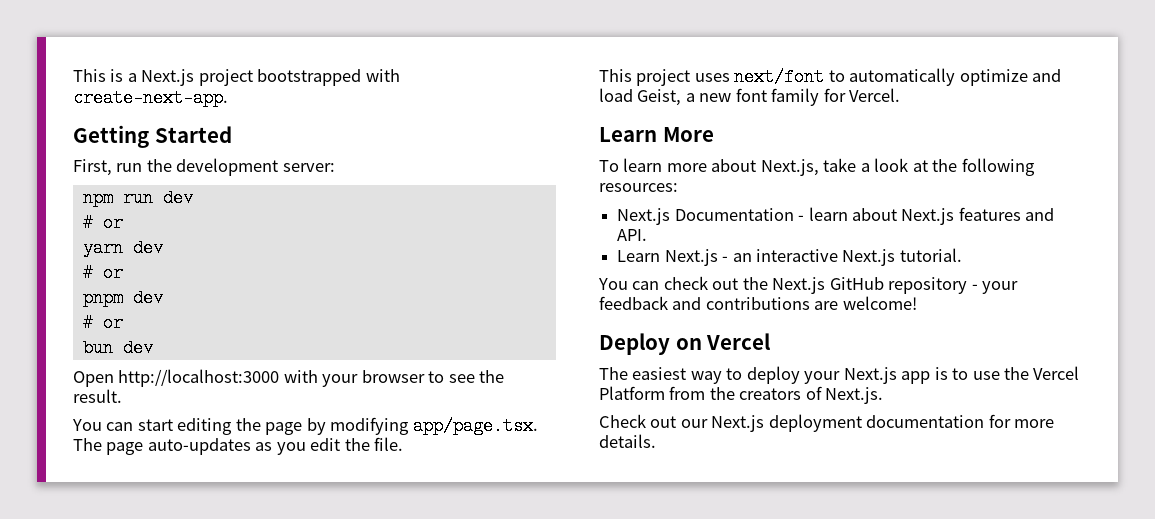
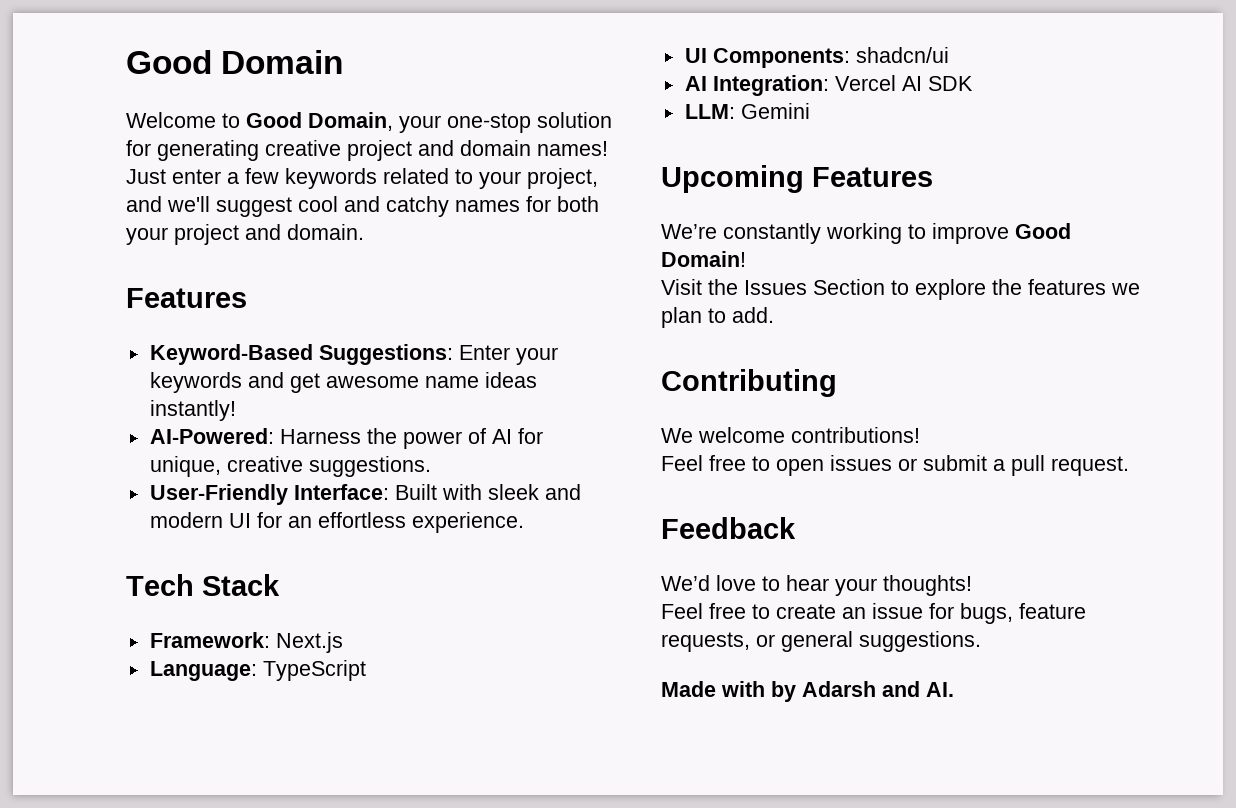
[73,69,400,86] [73,89,228,107] [73,125,232,148] [73,158,335,176] [82,189,193,207] [82,214,123,232] [82,239,163,257] [82,264,123,282] [82,289,163,307] [82,314,123,332] [82,339,153,357] [73,369,505,387] [73,389,122,403] [72,417,538,435] [73,437,404,455] [599,68,1062,86] [599,88,901,106] [599,127,714,142] [599,158,1035,176] [599,183,678,192] [617,207,1055,225] [617,229,648,241] [617,248,962,266] [598,276,1019,294] [599,296,917,310] [599,333,771,355] [599,366,1080,384] [599,386,884,404] [599,414,1055,432] [599,434,656,448] This is a Next.js project bootstrapped with create-next-app. // Getting Started // First, run the development server: // npm run dev // # or // yarn dev // # or // pnpm dev // # or // bun dev // Open http://localhost:3000 with your browser to see the result. // You can start editing the page by modifying app/page.tsx. The page auto-updates as you edit the file. // This project uses next/font to automatically optimize and load Geist, a new font family for Vercel. // Learn More // To learn more about Next.js, take a look at the following resources: // Next.js Documentation - learn about Next.js features and API. // Learn Next.js - an interactive Next.js tutorial. // You can check out the Next.js GitHub repository - your feedback and contributions are welcome! // Deploy on Vercel // The easiest way to deploy your Next.js app is to use the Vercel Platform from the creators of Next.js. // Check out our Next.js deployment documentation for more details. -> [126,50,344,74] [126,112,612,133] [126,140,608,161] [126,168,598,189] [126,196,599,217] [126,224,364,245] [126,288,247,308] [149,344,558,365] [149,372,537,393] [149,400,236,421] [149,428,543,449] [149,456,431,477] [149,484,581,505] [149,512,524,533] [126,574,280,596] [149,632,343,653] [149,660,366,681] [684,47,949,68] [684,75,973,96] [684,103,810,119] [661,165,933,193] [661,223,1071,244] [661,251,746,267] [661,279,1140,300] [661,307,774,328] [661,369,837,397] [661,427,920,443] [661,455,1129,476] [661,517,796,539] [661,575,972,596] [661,603,1086,624] [661,631,981,652] [661,681,954,702] Good Domain // Welcome to Good Domain, your one-stop solution for generating creative project and domain names! Just enter a few keywords related to your project, and we'll suggest cool and catchy names for both your project and domain. // Features // Keyword-Based Suggestions: Enter your keywords and get awesome name ideas instantly! // AI-Powered: Harness the power of AI for unique, creative suggestions. // User-Friendly Interface: Built with sleek and modern UI for an effortless experience. // Tech Stack // Framework: Next.js // Language: TypeScript // UI Components: shadcn/ui // AI Integration: Vercel AI SDK // LLM: Gemini // Upcoming Features // We’re constantly working to improve Good Domain! // Visit the Issues Section to explore the features we plan to add. // Contributing // We welcome contributions! // Feel free to open issues or submit a pull request. // Feedback // We’d love to hear your thoughts! // Feel free to create an issue for bugs, feature requests, or general suggestions. // Made with by Adarsh and AI.

